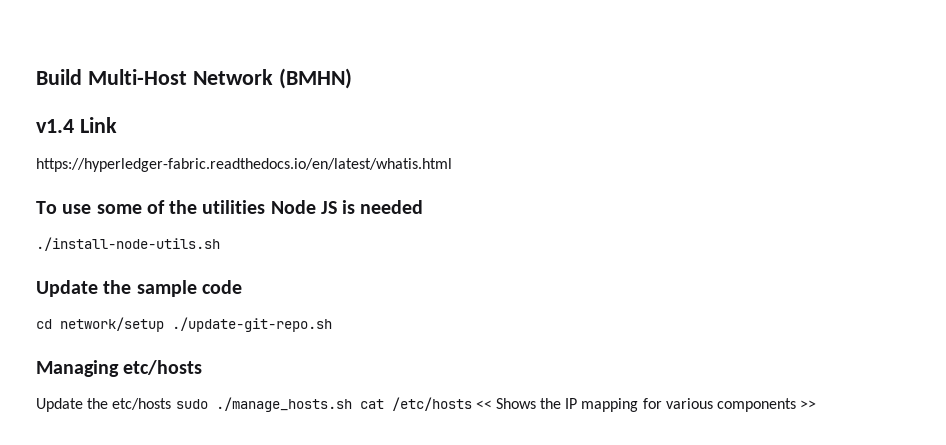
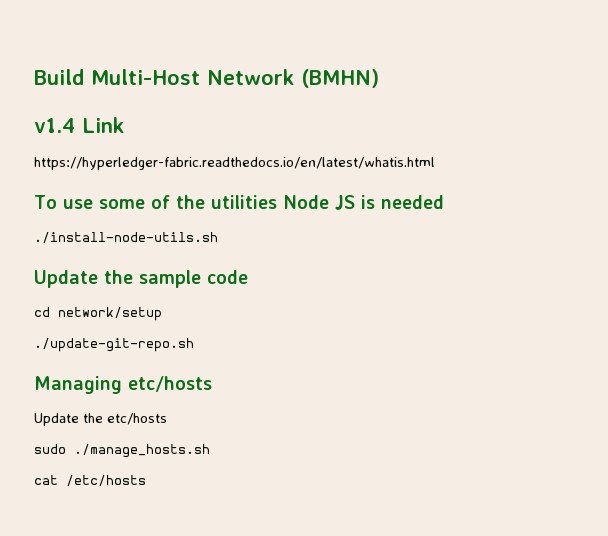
(164, 324) none -> (162, 314) //
(172, 404) none -> (167, 419) //
(352, 404) none -> (210, 451) //
[475,398,817,412] << Shows the IP mapping for various components >> -> (146, 480) none

